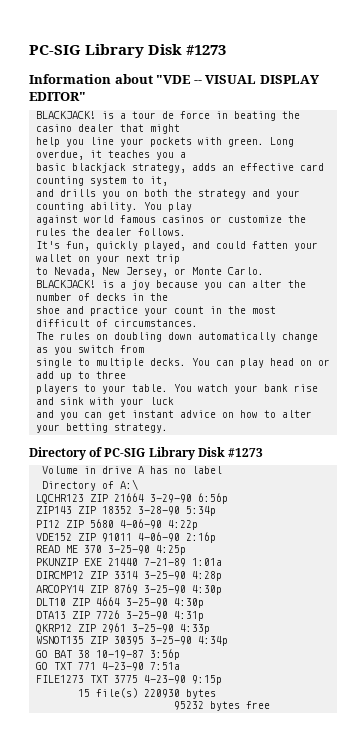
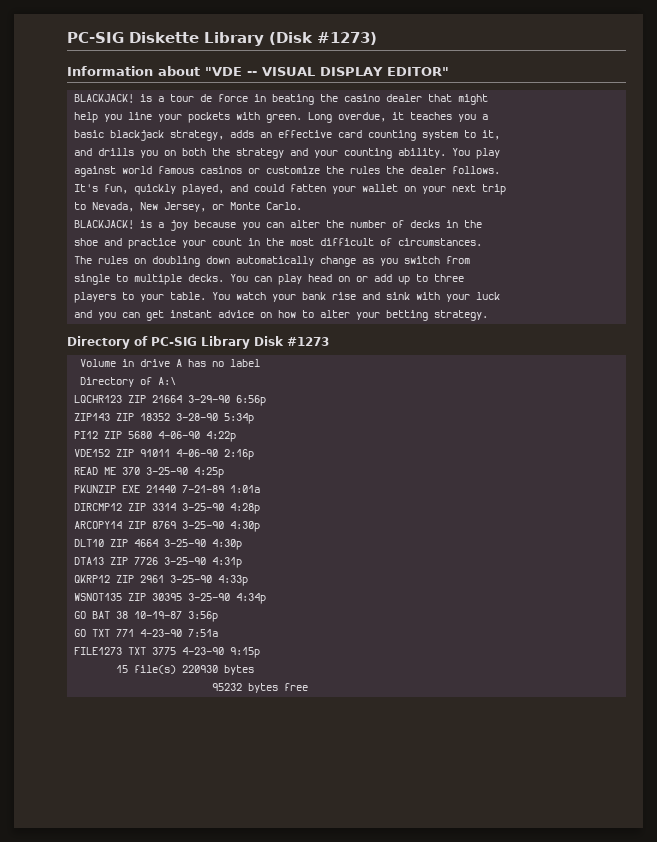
[29,44,227,58] PC-SIG Library Disk #1273 -> [67,32,377,46] PC-SIG Diskette Library (Disk #1273)

